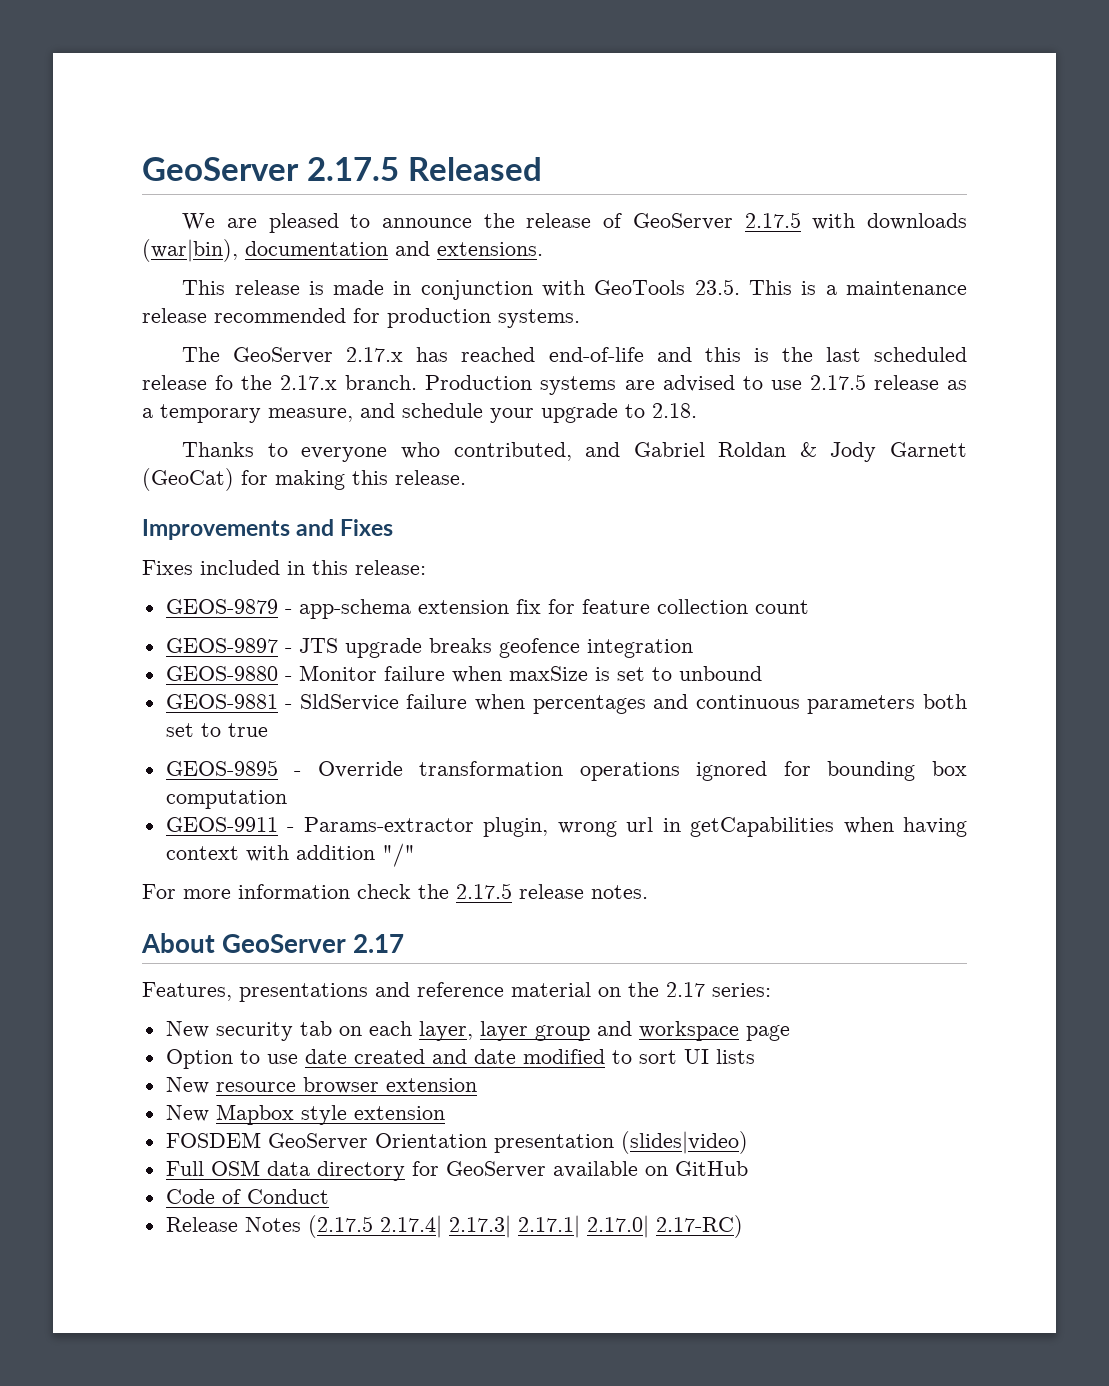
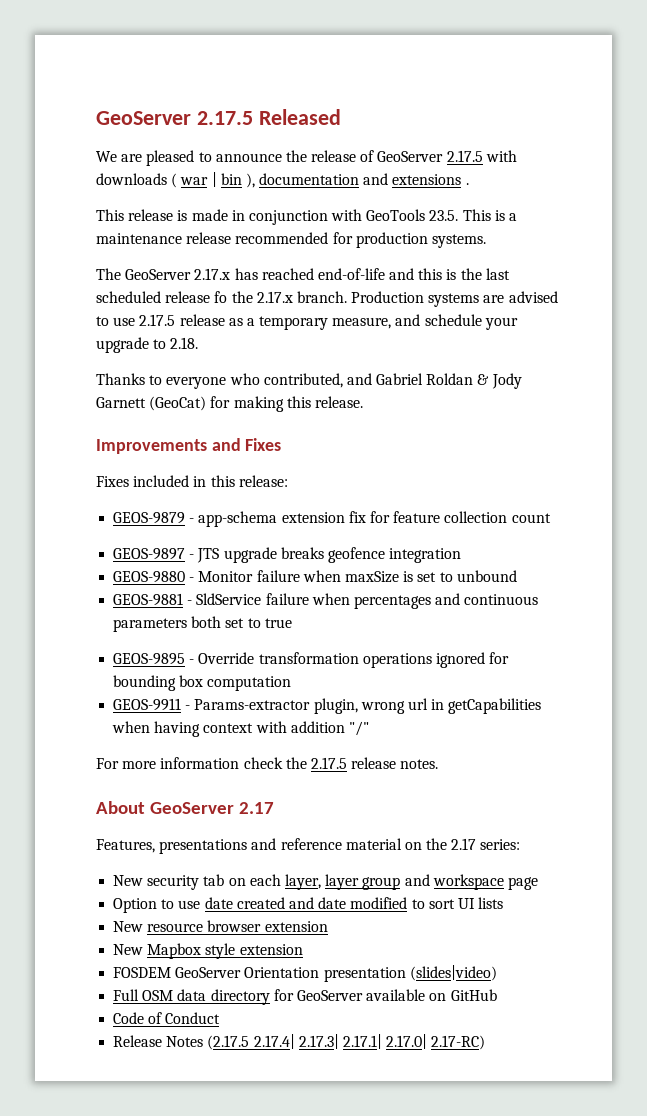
[142,239,543,262] (war|bin), documentation and extensions. -> [171,172,469,188] ( war | bin ), documentation and extensions .

